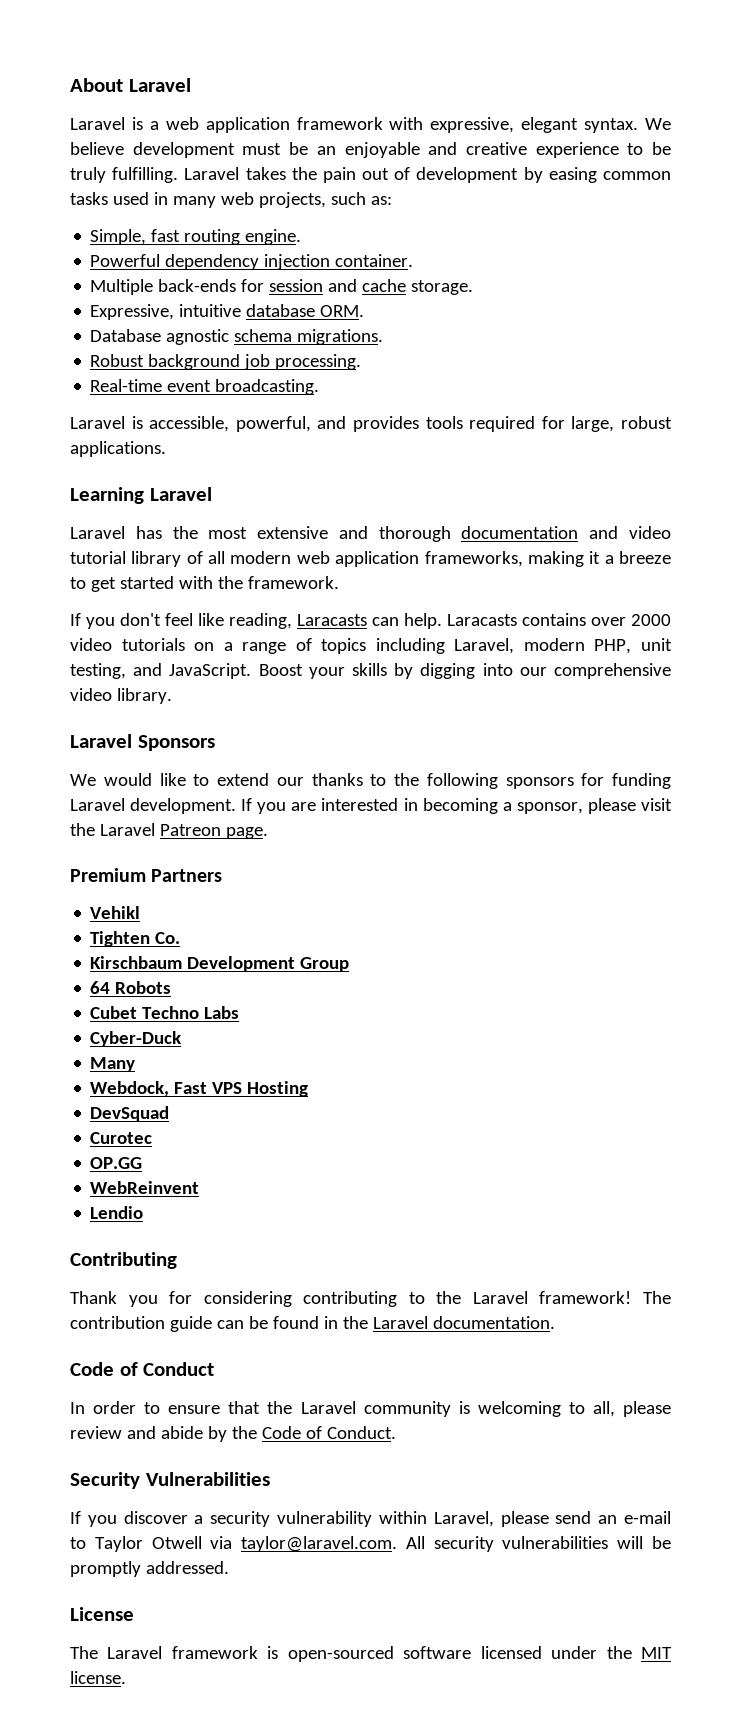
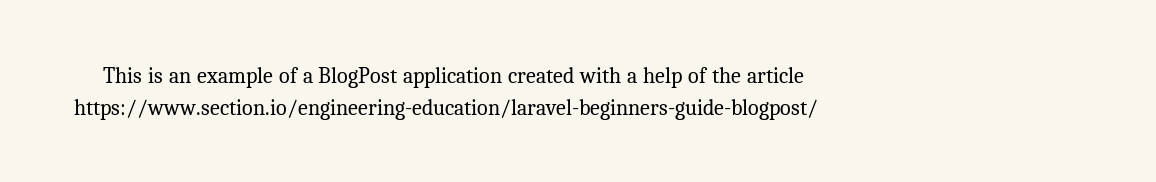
[70,78,191,92] [70,117,671,133] [70,142,671,158] [70,167,671,183] [70,192,392,208] [90,229,302,245] [90,254,414,270] [90,279,474,295] [90,304,365,320] [90,329,384,345] [90,354,362,370] [90,379,320,395] [70,416,673,432] [70,441,166,457] [70,487,212,504] [70,526,671,542] [70,551,671,567] [70,576,339,592] [70,613,671,629] [70,638,672,654] [70,663,671,679] [70,688,172,704] [70,734,215,751] [70,773,671,789] [70,798,672,814] [70,823,268,839] [70,868,223,882] [90,906,141,919] [90,931,181,947] [90,956,350,972] [90,981,172,994] [90,1006,240,1019] [90,1031,182,1047] [90,1057,136,1072] [90,1081,309,1097] [90,1106,170,1122] [90,1132,153,1144] [90,1157,143,1169] [90,1181,200,1194] [90,1206,144,1219] [70,1252,177,1269] [70,1291,671,1307] [70,1316,555,1332] [70,1362,215,1376] [70,1401,671,1417] [70,1426,396,1442] [70,1472,270,1489] [70,1511,671,1527] [70,1536,671,1552] [70,1561,229,1577] [70,1607,134,1621] [70,1646,672,1662] [70,1671,126,1684] About Laravel // Laravel is a web application framework with expressive, elegant syntax. We believe development must be an enjoyable and creative experience to be truly fulfilling. Laravel takes the pain out of development by easing common tasks used in many web projects, such as: // Simple, fast routing engine. // Powerful dependency injection container. // Multiple back-ends for session and cache storage. // Expressive, intuitive database ORM. // Database agnostic schema migrations. // Robust background job processing. // Real-time event broadcasting. // Laravel is accessible, powerful, and provides tools required for large, robust applications. // Learning Laravel // Laravel has the most extensive and thorough documentation and video tutorial library of all modern web application frameworks, making it a breeze to get started with the framework. // If you don't feel like reading, Laracasts can help. Laracasts contains over 2000 video tutorials on a range of topics including Laravel, modern PHP, unit testing, and JavaScript. Boost your skills by digging into our comprehensive video library. // Laravel Sponsors // We would like to extend our thanks to the following sponsors for funding Laravel development. If you are interested in becoming a sponsor, please visit the Laravel Patreon page. // Premium Partners // Vehikl // Tighten Co. // Kirschbaum Development Group // 64 Robots // Cubet Techno Labs // Cyber-Duck // Many // Webdock, Fast VPS Hosting // DevSquad // Curotec // OP.GG // WebReinvent // Lendio // Contributing // Thank you for considering contributing to the Laravel framework! The contribution guide can be found in the Laravel documentation. // Code of Conduct // In order to ensure that the Laravel community is welcoming to all, please review and abide by the Code of Conduct. // Security Vulnerabilities // If you discover a security vulnerability within Laravel, please send an e-mail to Taylor Otwell via taylor@laravel.com. All security vulnerabilities will be promptly addressed. // License // The Laravel framework is open-sourced software licensed under the MIT license. -> [102,67,804,88] [74,99,818,120] This is an example of a BlogPost application created with a help of the article https://www.section.io/engineering-education/laravel-beginners-guide-blogpost/

